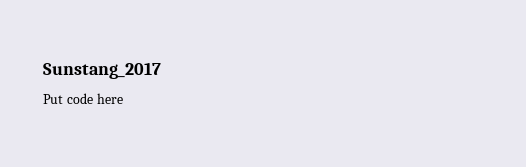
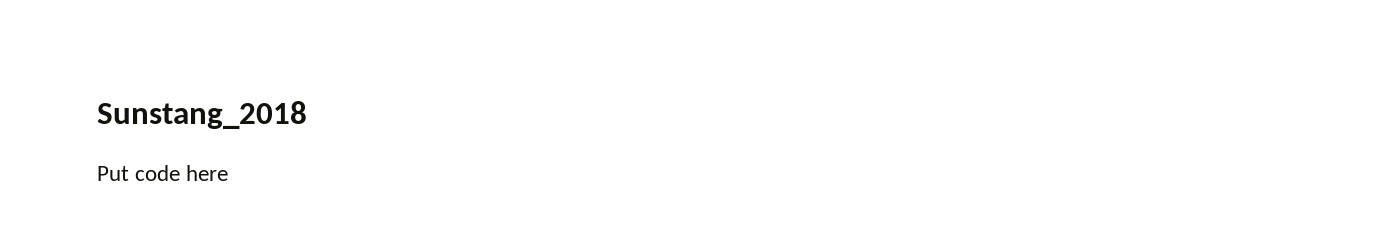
[43,62,161,79] Sunstang_2017 -> [97,101,307,129] Sunstang_2018

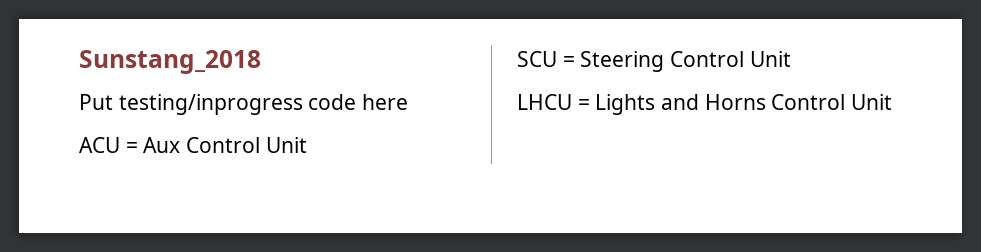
(129, 173) none -> [118,94,303,115] testing/inprogress
(229, 173) none -> [79,137,307,153] [517,51,791,72] [517,94,893,115] // ACU = Aux Control Unit // SCU = Steering Control Unit // LHCU = Lights and Horns Control Unit

